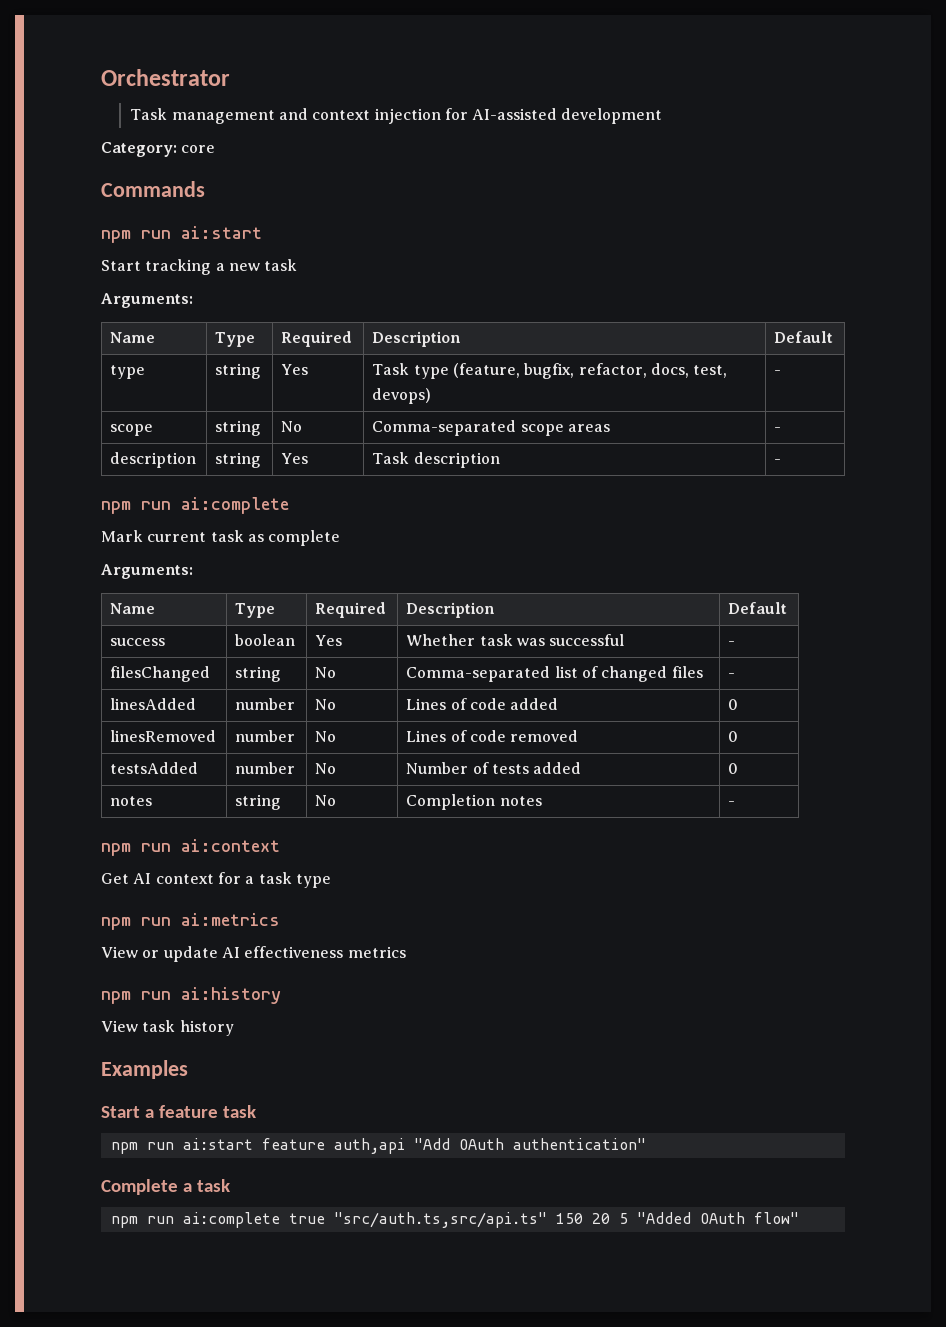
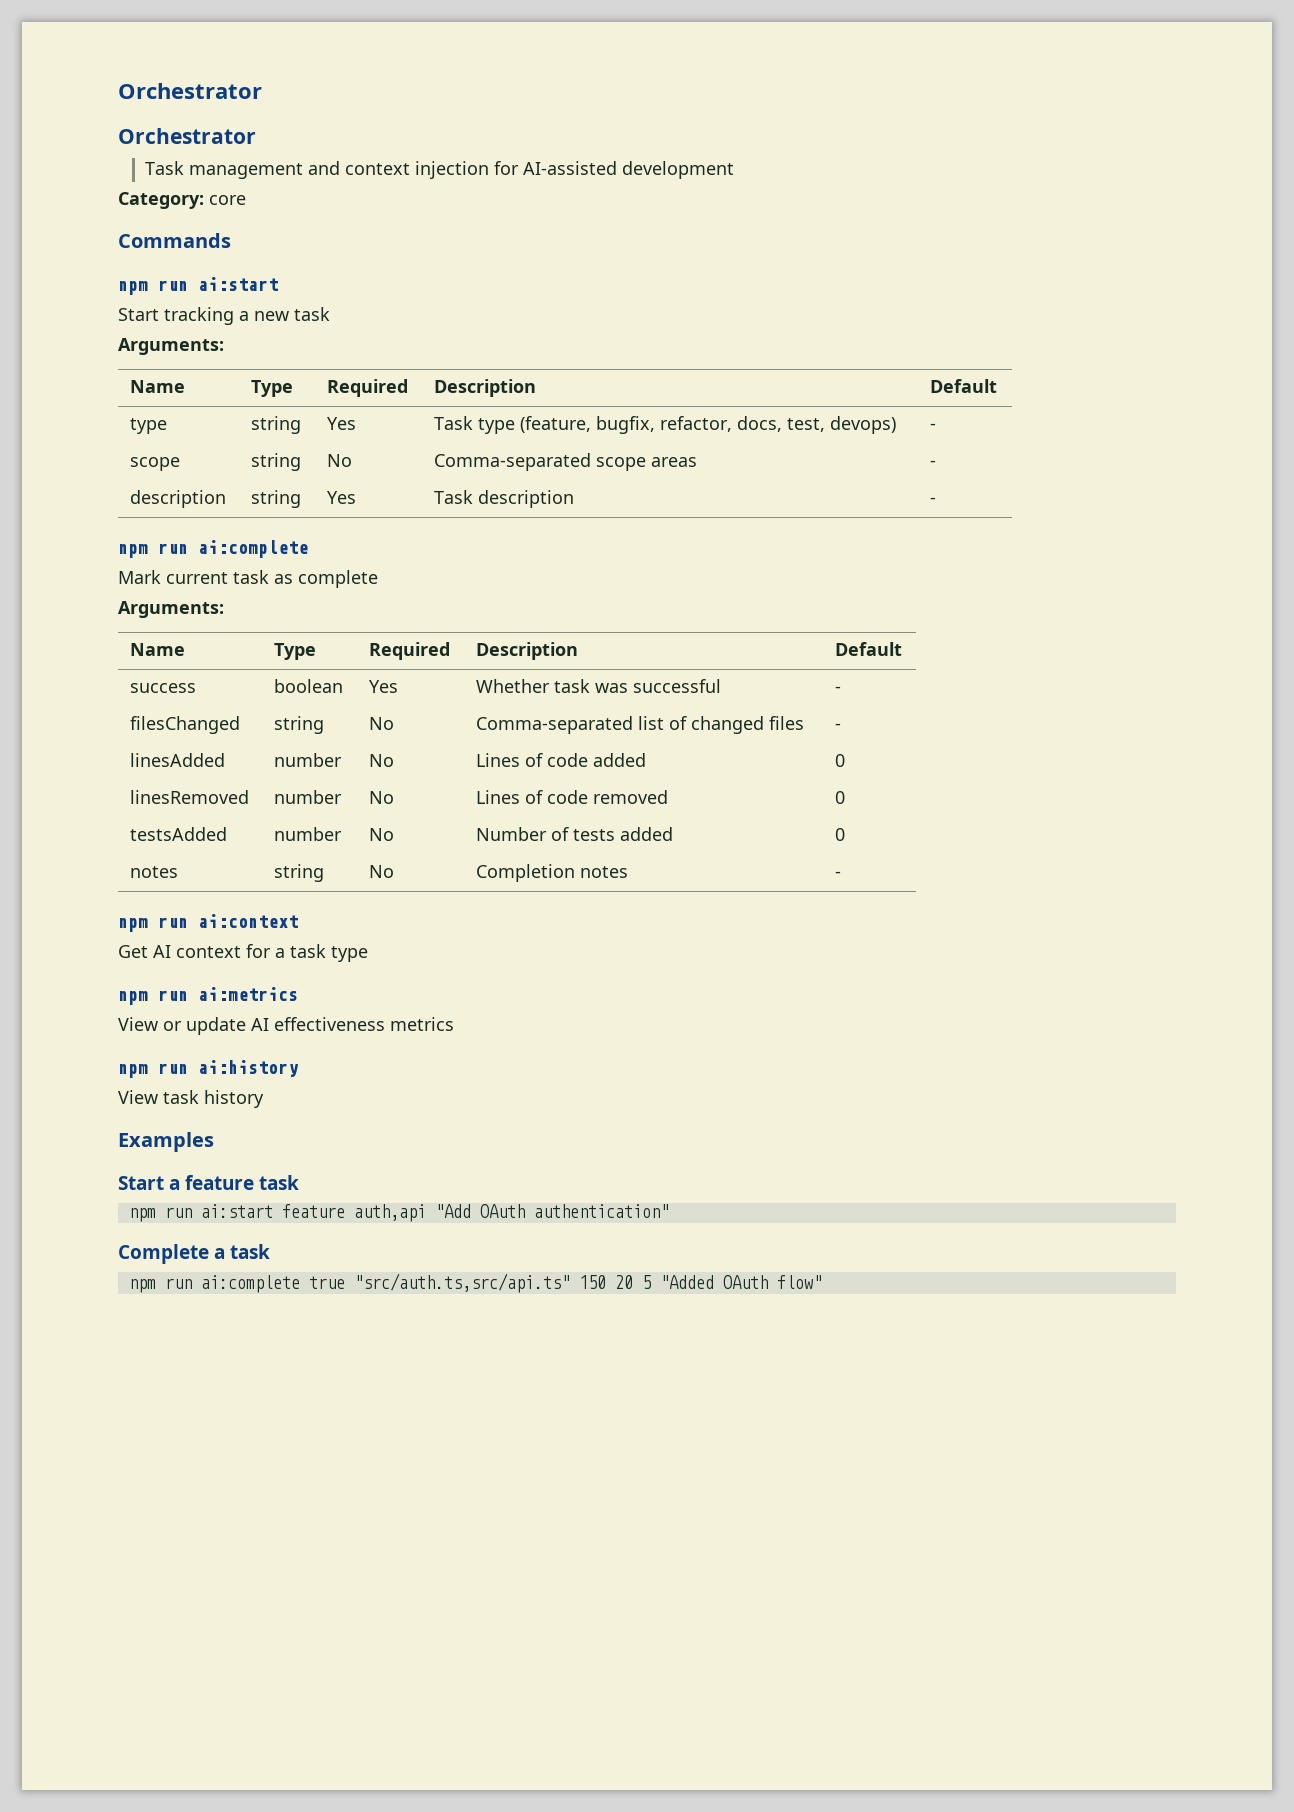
[101,69,230,86] Orchestrator -> [118,83,262,99] [118,128,256,144] Orchestrator // Orchestrator

